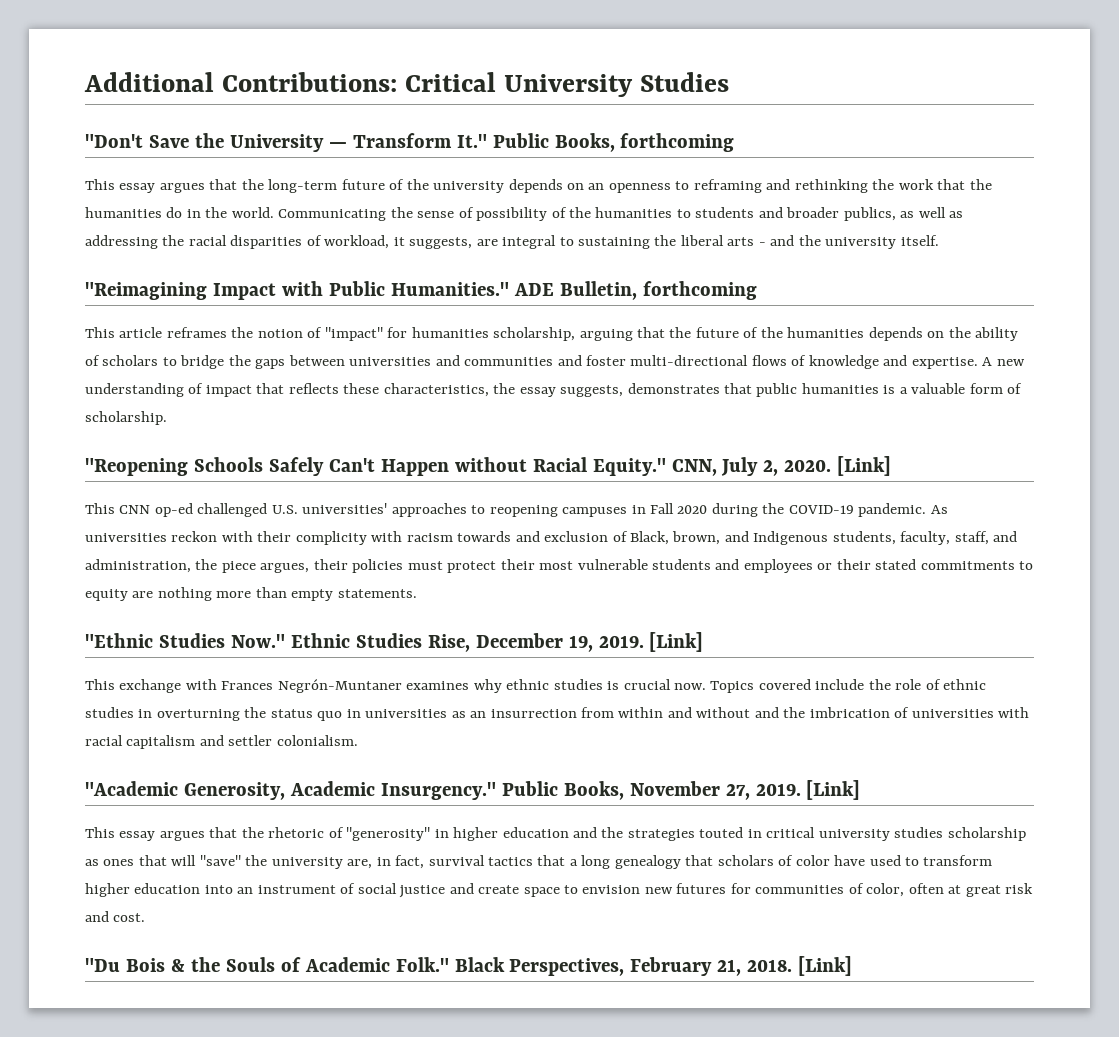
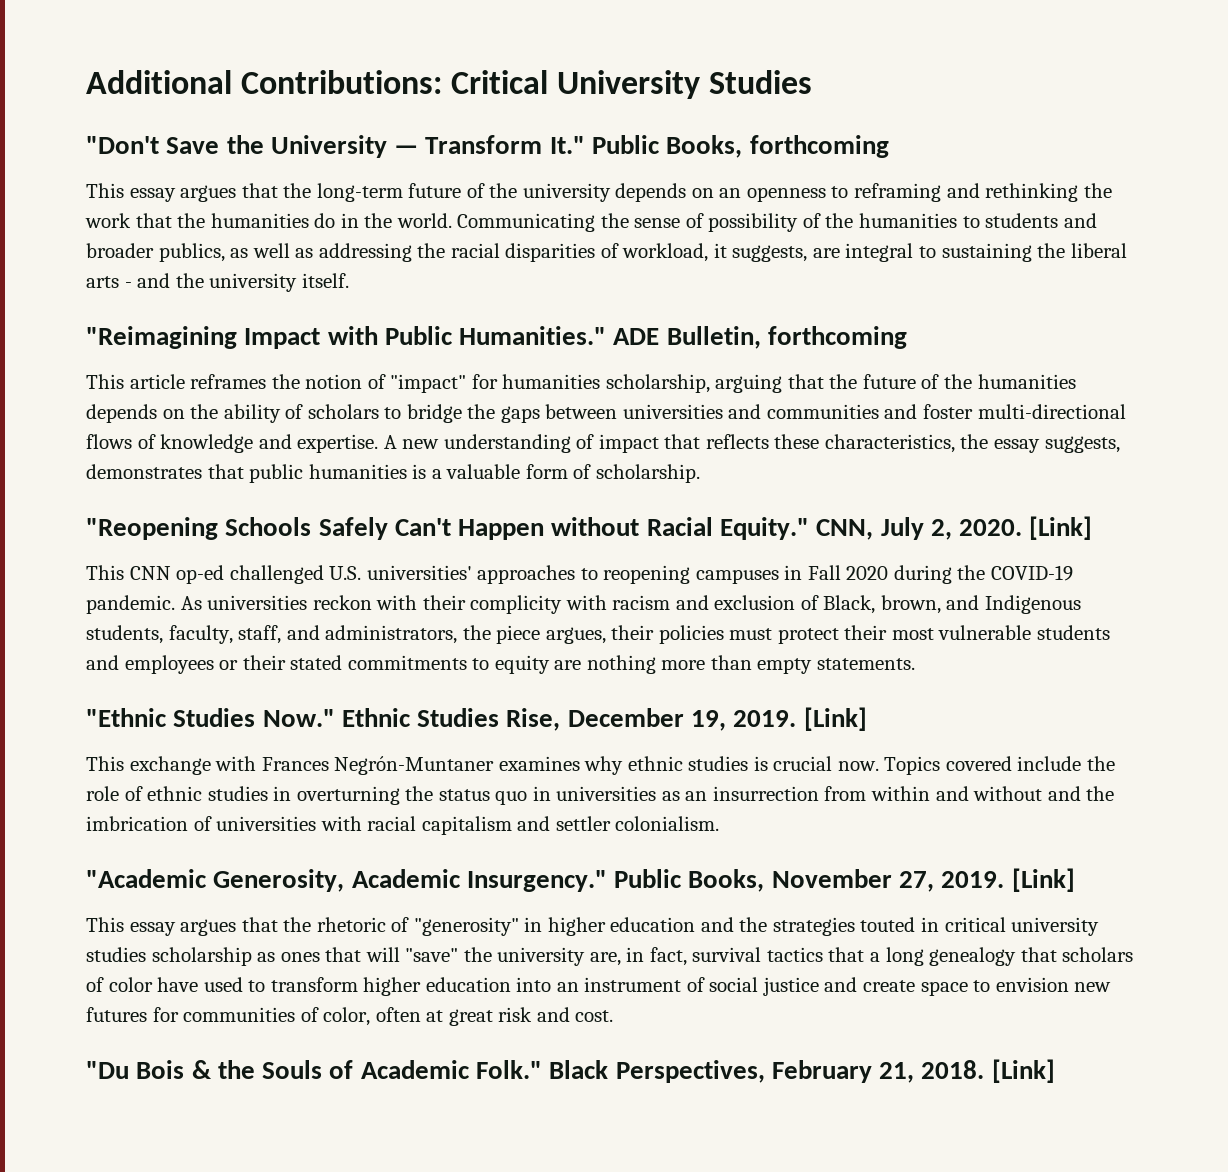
[457,531,512,542] towards -> (671, 602) none
[85,559,191,573] administration, -> [325,625,458,644] administrators,

